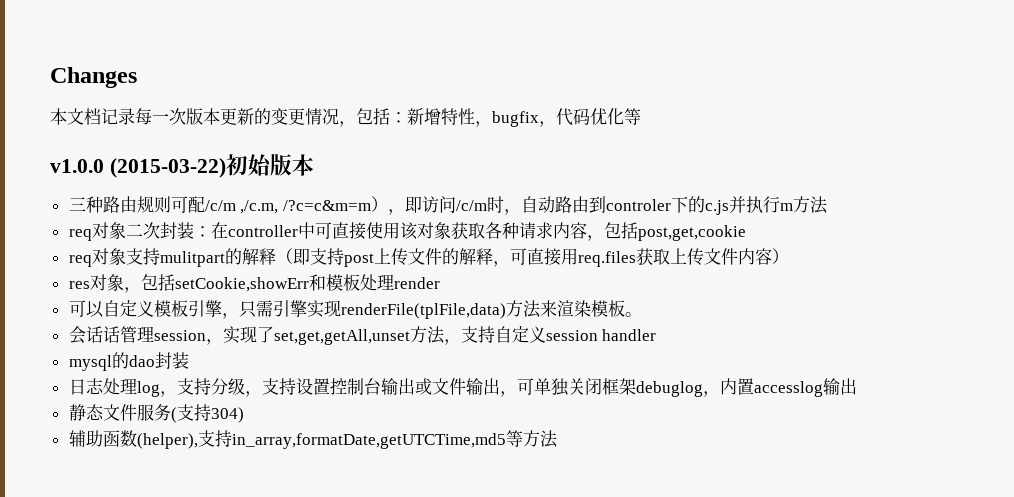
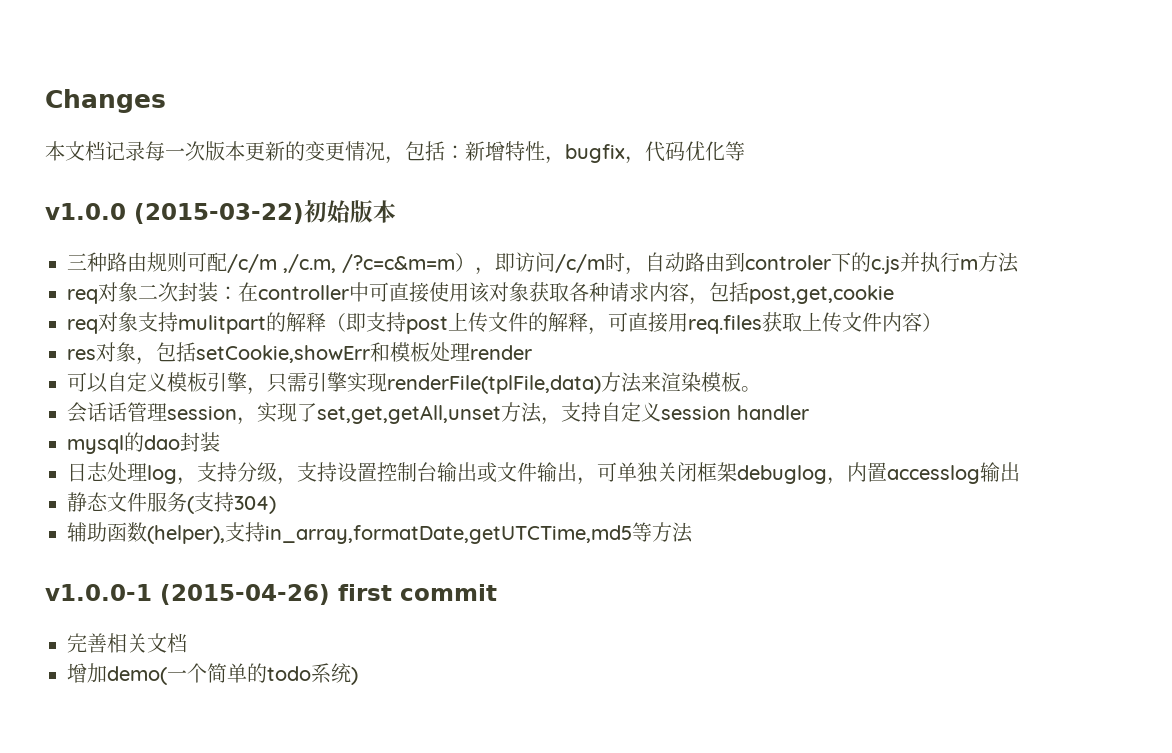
(558, 439) none -> [45,584,497,605] [67,633,187,653] [67,663,358,685] // v1.0.0-1 (2015-04-26) first commit // 完善相关文档 // 增加demo(一个简单的todo系统)

